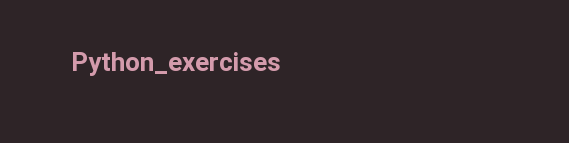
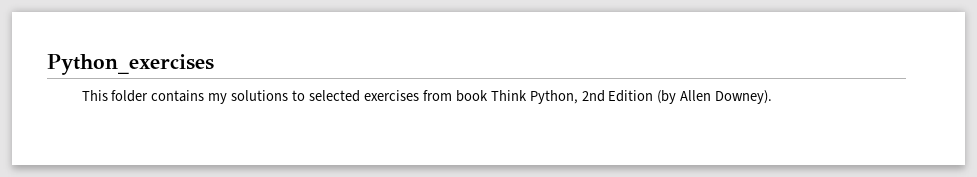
(281, 64) none -> [81,90,773,104] // This folder contains my solutions to selected exercises from book Think Python, 2nd Edition (by Allen Downey).

